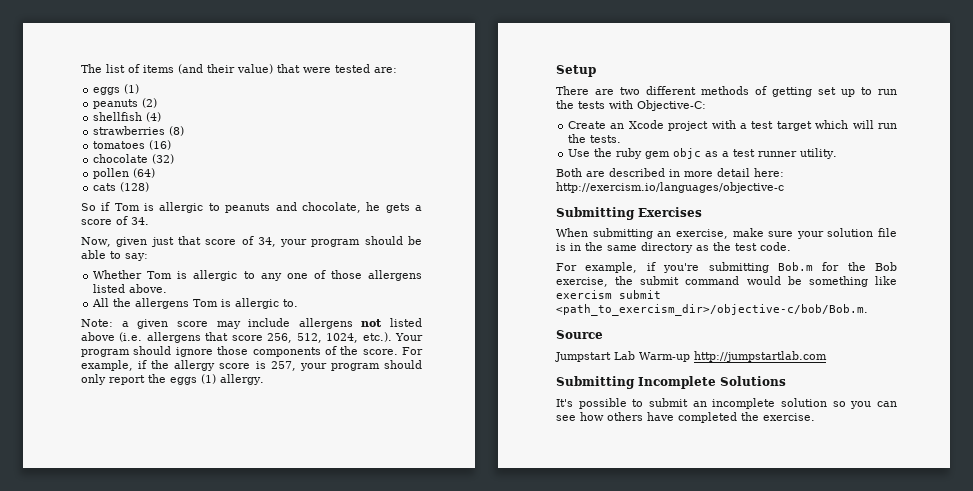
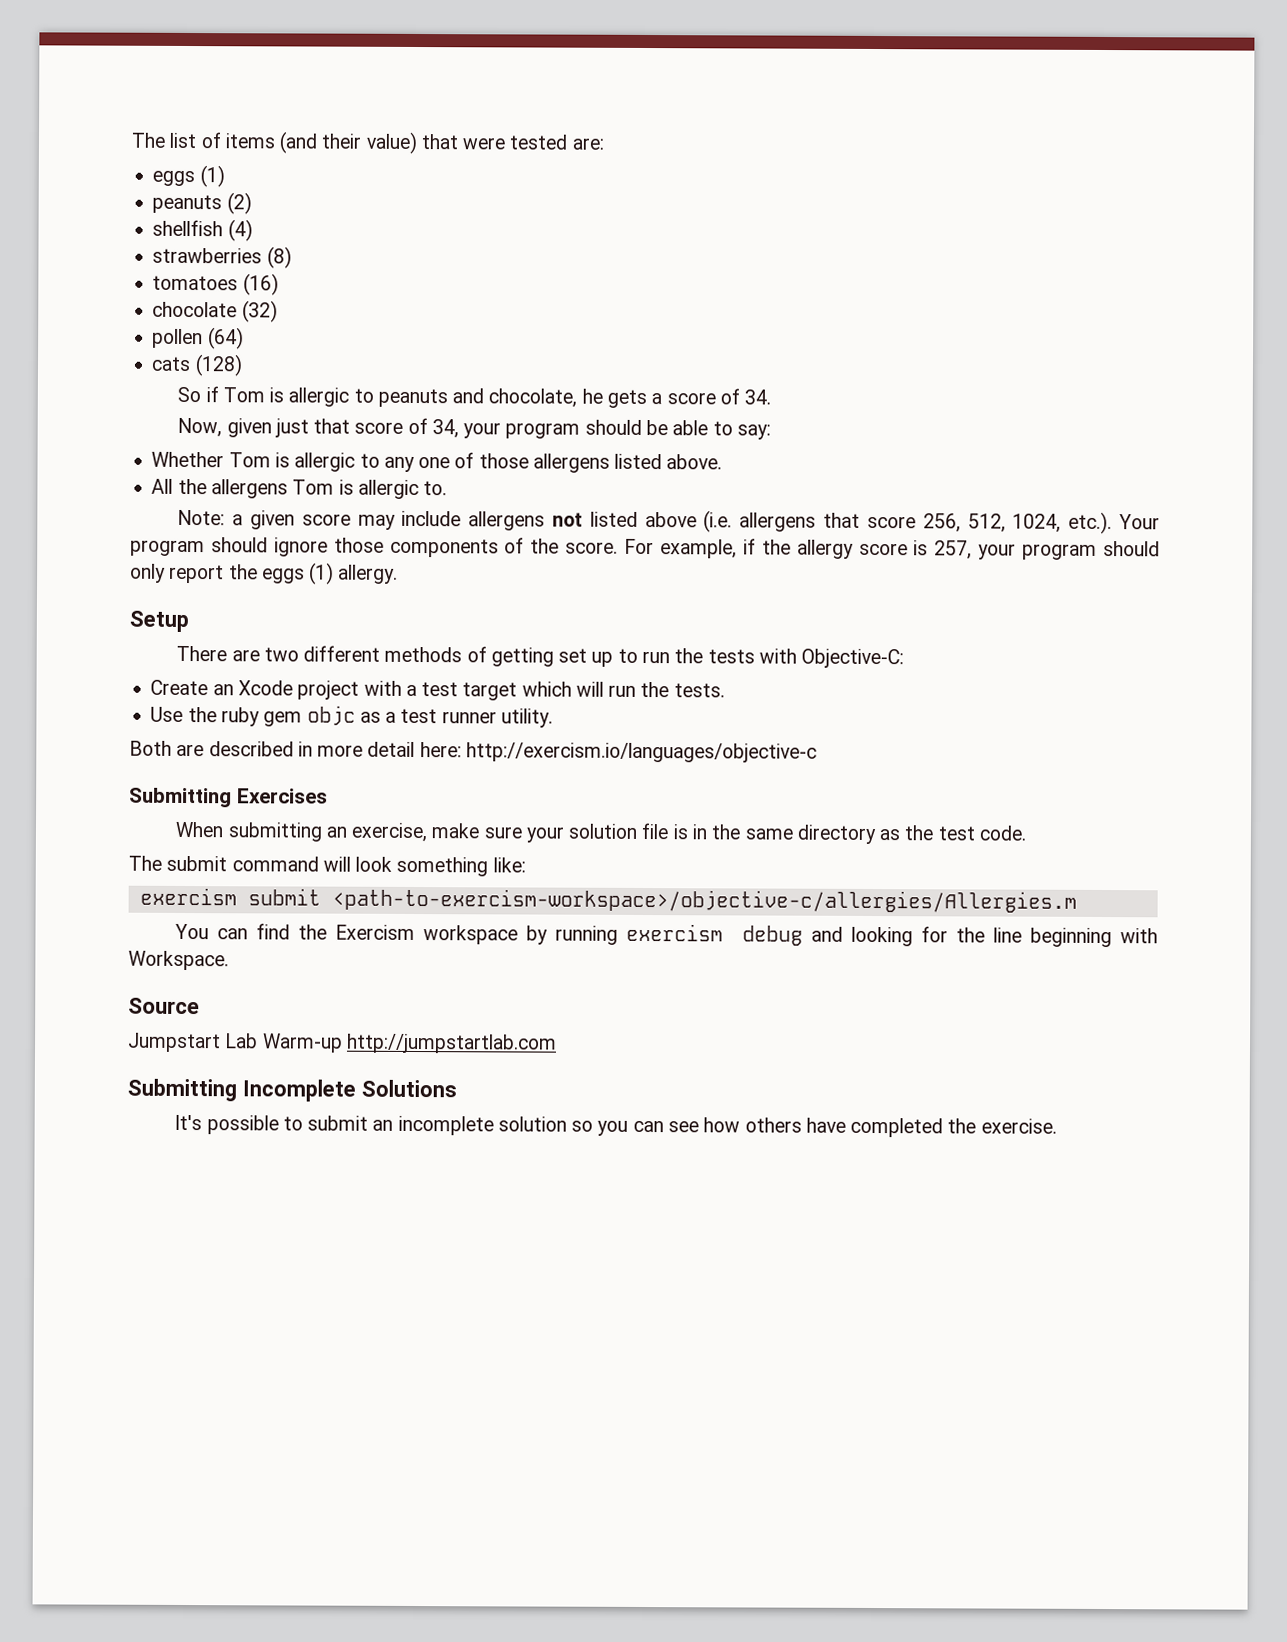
[556,262,897,273] [556,276,897,287] [556,290,661,299] [556,304,868,316] For example, if you're submitting Bob.m for the Bob exercise, the submit command would be something like exercism submit <path_to_exercism_dir>/objective-c/bob/Bob.m. -> [128,855,526,877] [139,887,1077,913] [175,923,1159,948] [128,950,229,971] The submit command will look something like: // exercism submit <path-to-exercism-workspace>/objective-c/allergies/Allergies.m // You can find the Exercism workspace by running exercism debug and looking for the line beginning with Workspace.

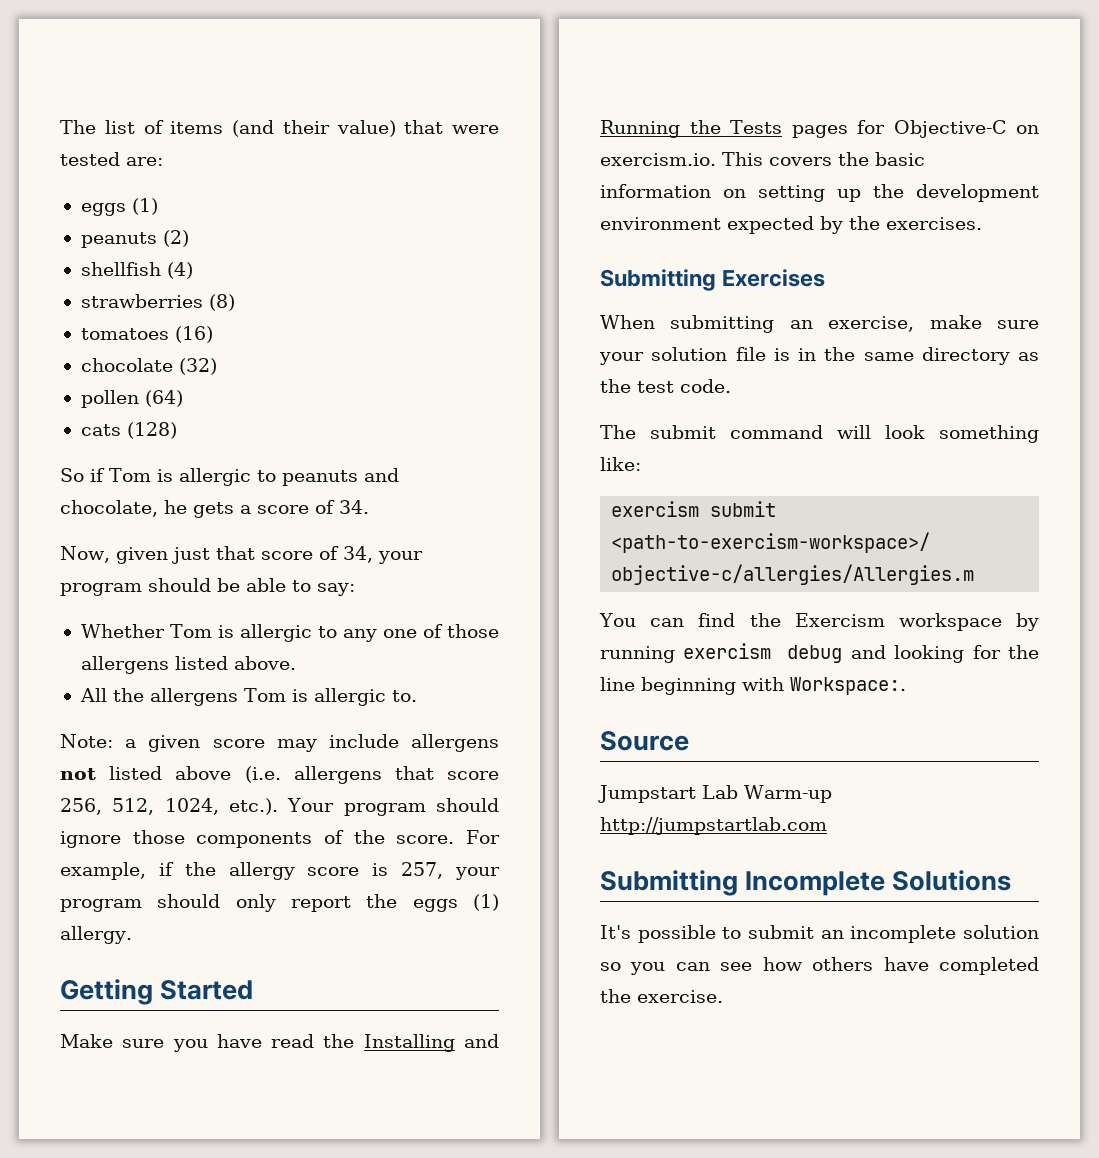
[129,610,189,633] [176,645,905,669] [150,679,725,701] [150,705,553,728] [129,740,817,763] Setup // There are two different methods of getting set up to run the tests with Objective-C: // Create an Xcode project with a test target which will run the tests. // Use the ruby gem objc as a test runner utility. // Both are described in more detail here: http://exercism.io/languages/objective-c -> [60,979,254,1005] [60,1034,499,1052] [600,120,1039,138] [600,152,925,166] [600,184,1039,202] [600,216,982,234] Getting Started // Make sure you have read the Installing and Running the Tests pages for Objective-C on exercism.io. This covers the basic information on setting up the development environment expected by the exercises.
[128,950,229,971] Workspace. -> [790,677,906,695] Workspace:.

